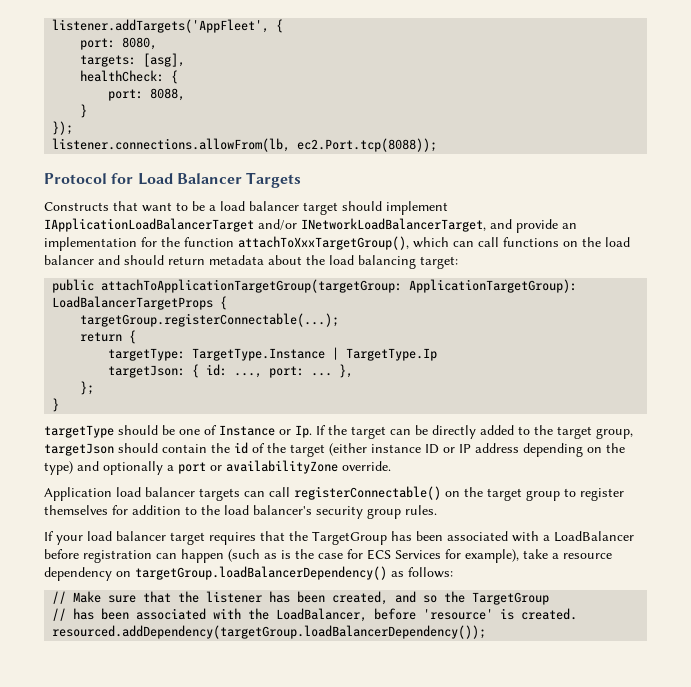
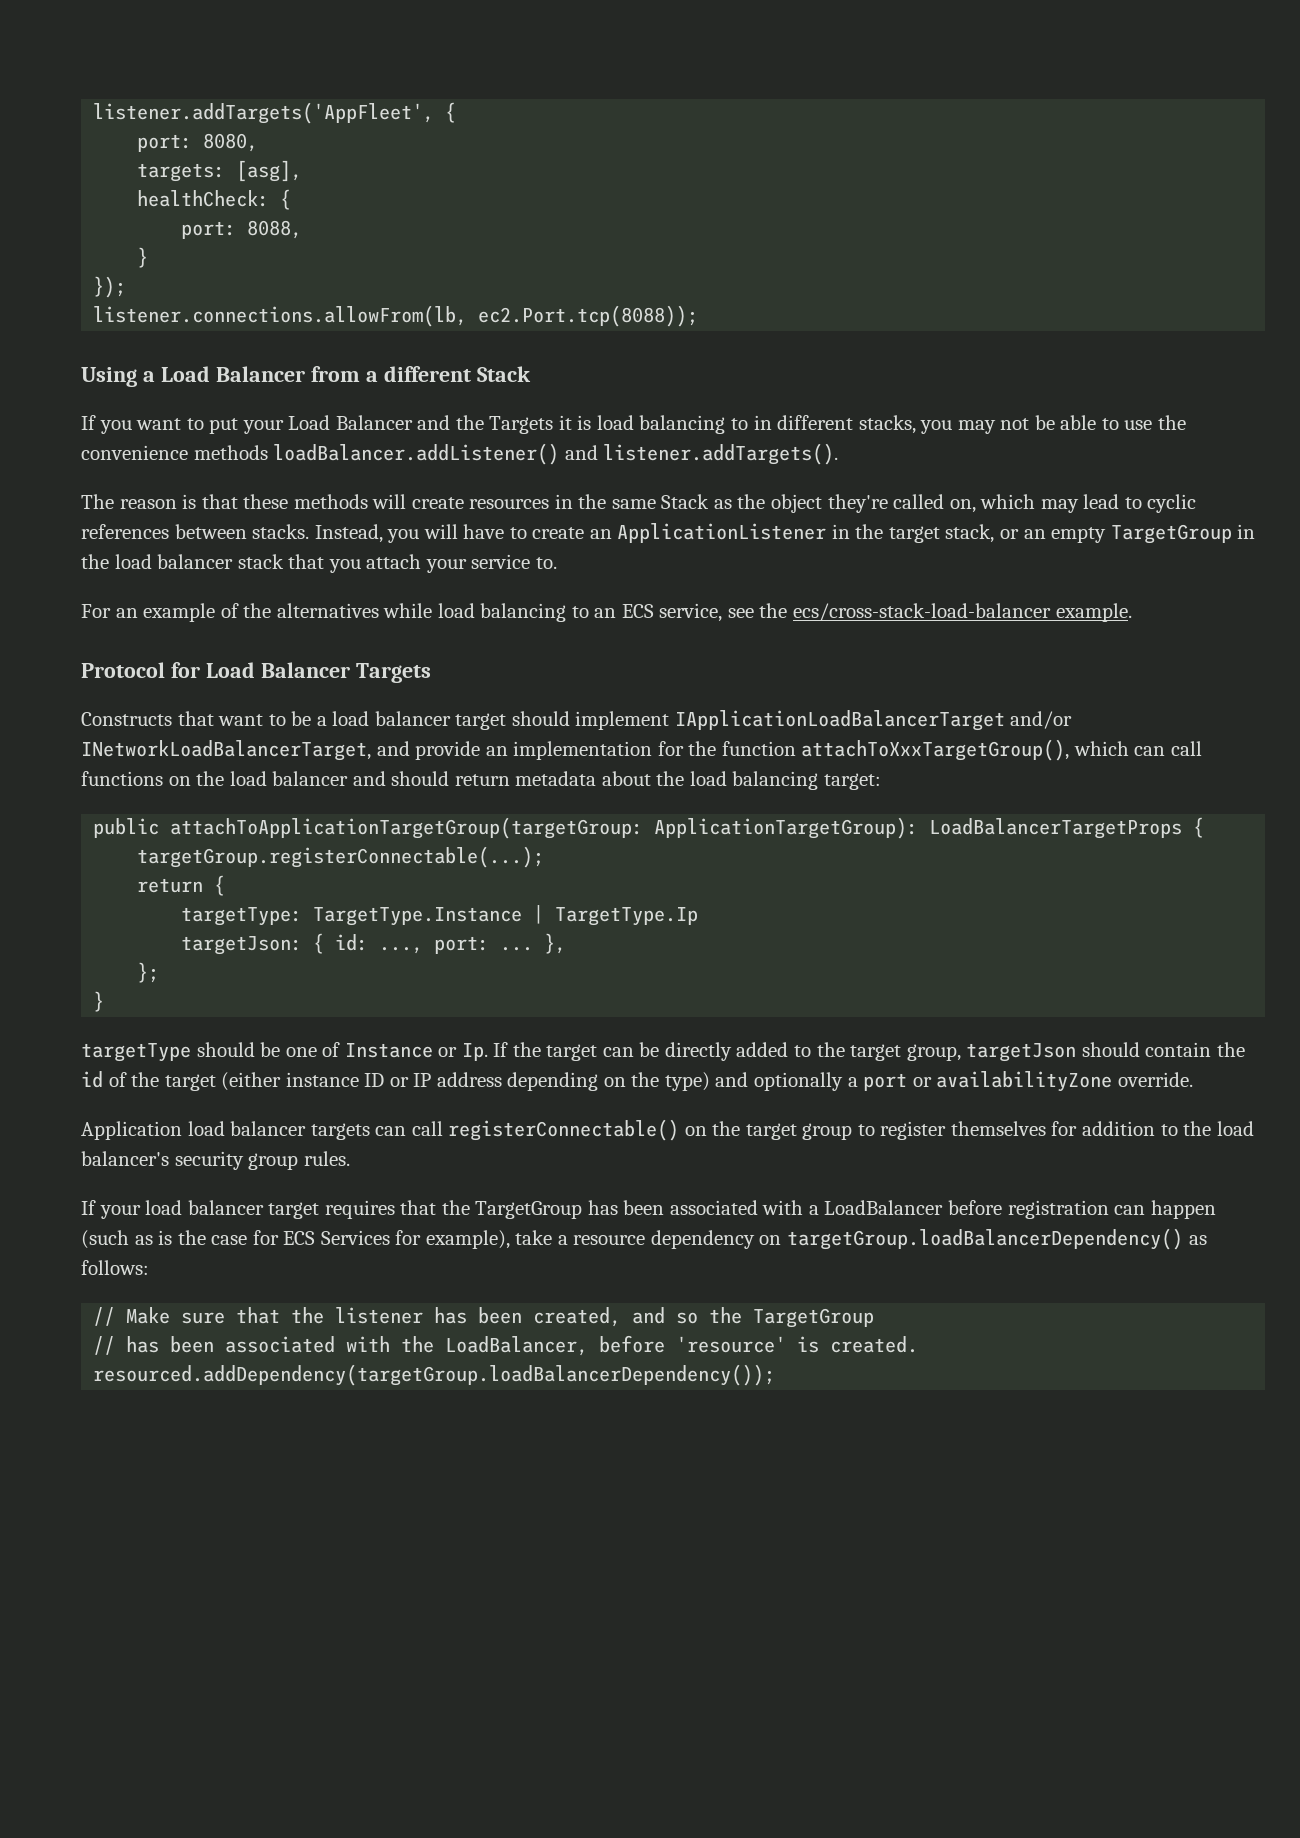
(438, 145) none -> [81,366,531,387] [81,415,1186,434] [81,443,839,465] [81,494,1197,513] [81,523,1256,544] [81,554,557,573] [81,603,1132,622] // Using a Load Balancer from a different Stack // If you want to put your Load Balancer and the Targets it is load balancing to in different stacks, you may not be able to use the convenience methods loadBalancer.addListener() and listener.addTargets(). // The reason is that these methods will create resources in the same Stack as the object they're called on, which may lead to cyclic references between stacks. Instead, you will have to create an ApplicationListener in the target stack, or an empty TargetGroup in the load balancer stack that you attach your service to. // For an example of the alternatives while load balancing to an ECS service, see the ecs/cross-stack-load-balancer example.

